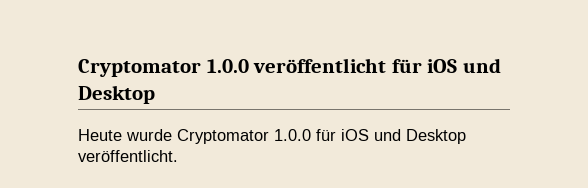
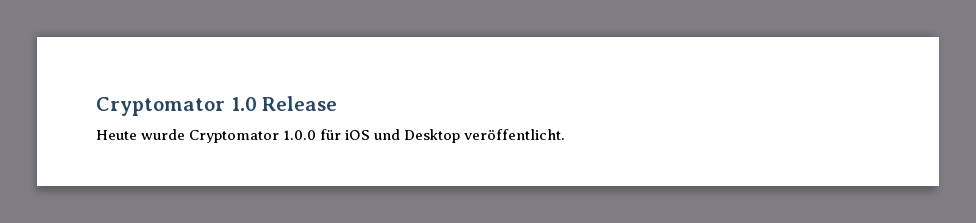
[78,58,501,77] [78,85,155,104] Cryptomator 1.0.0 veröffentlicht für iOS und Desktop -> [96,96,338,116] Cryptomator 1.0 Release

